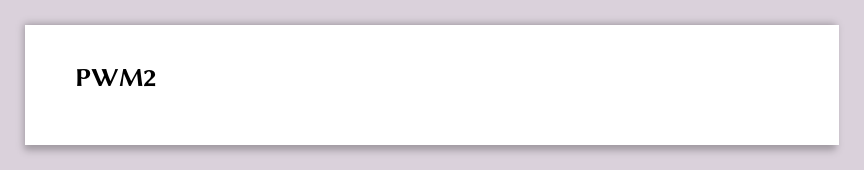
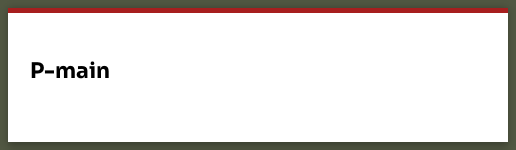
[75,69,157,87] PWM2 -> [30,61,110,79] P-main

